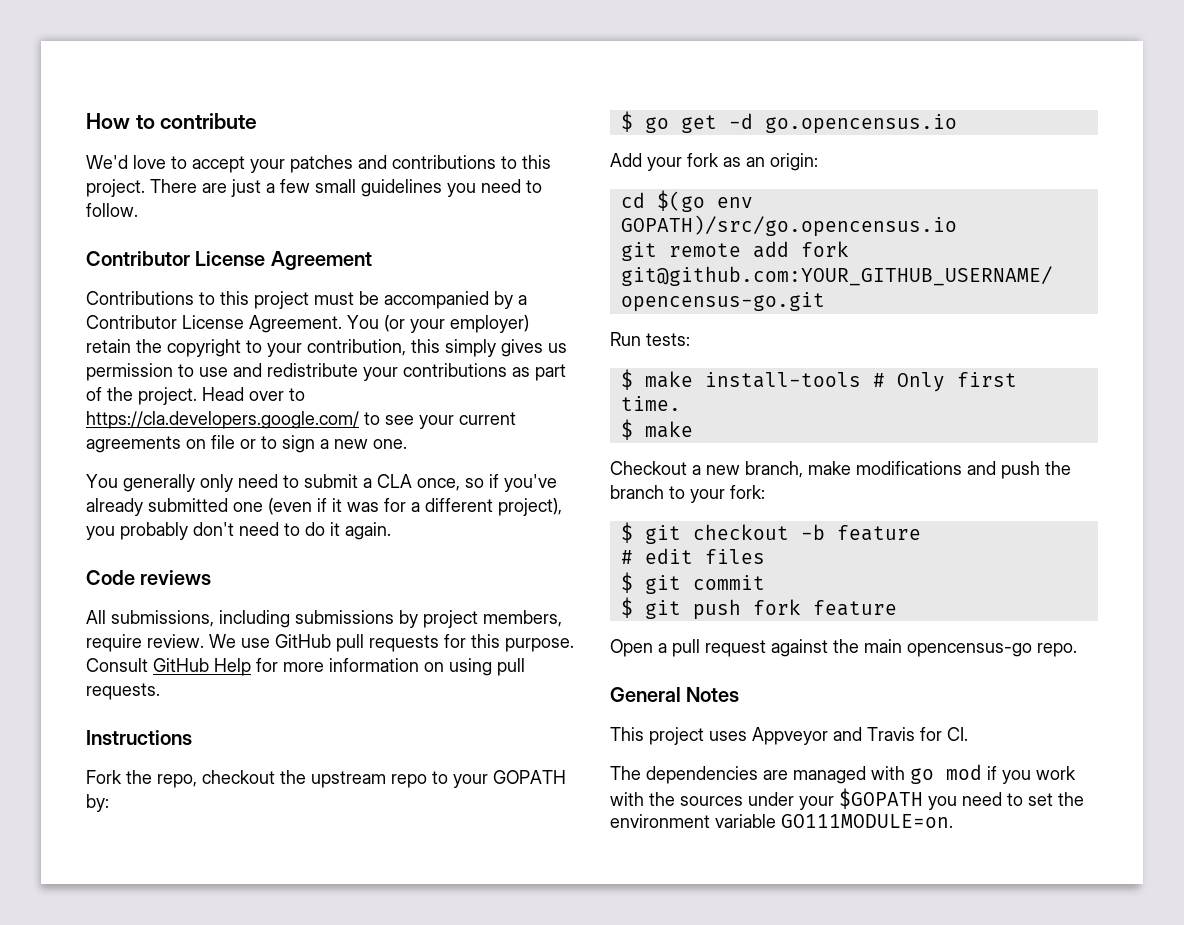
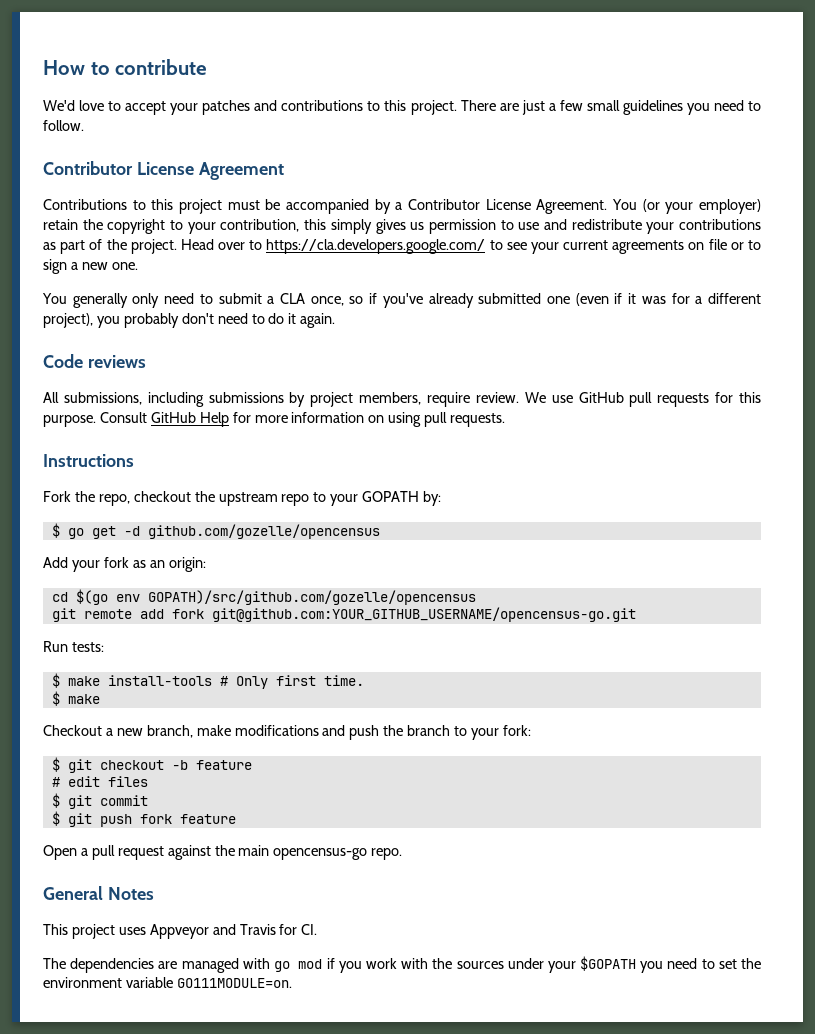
[764,114,957,134] go.opencensus.io -> [147,524,380,539] github.com/gozelle/opencensus
[620,215,957,237] GOPATH)/src/go.opencensus.io -> [147,590,476,605] GOPATH)/src/github.com/gozelle/opencensus

